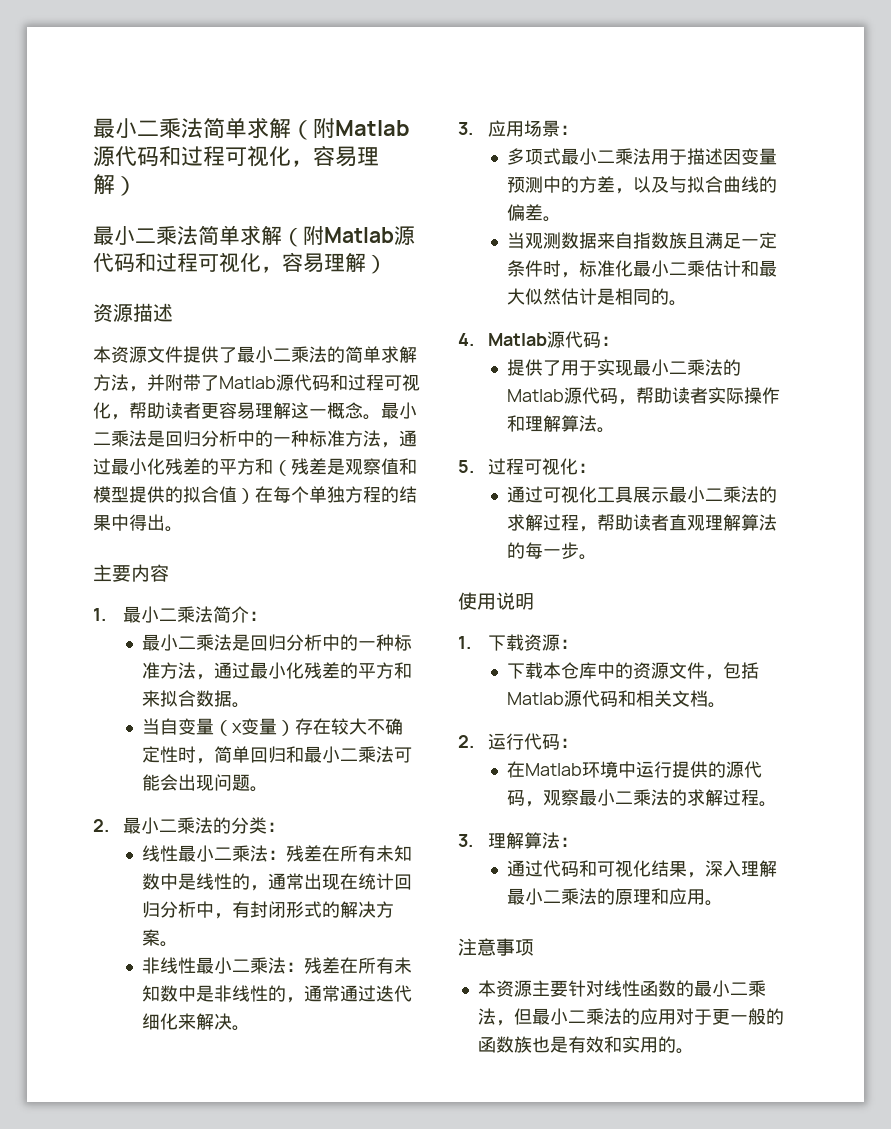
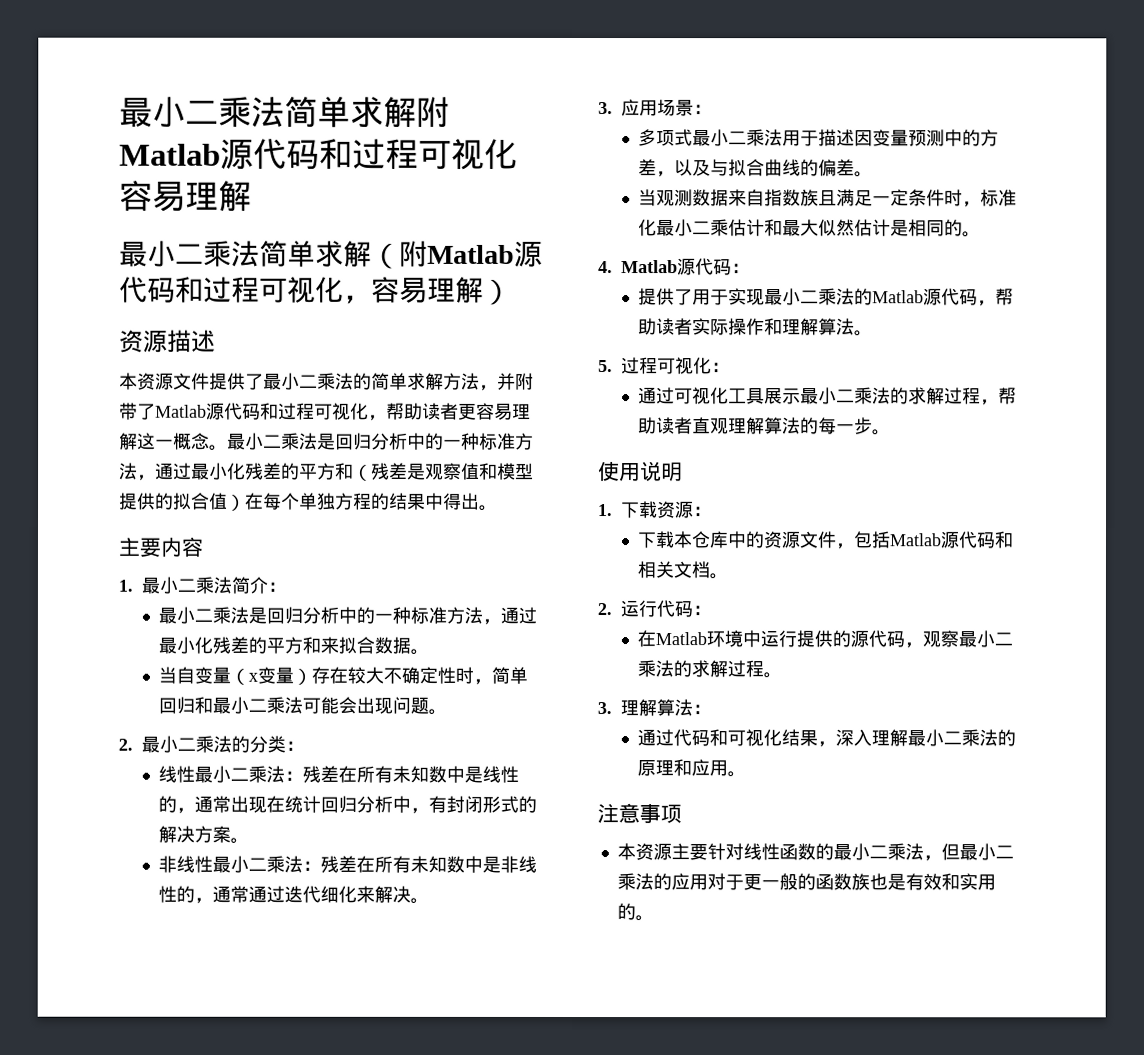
[93,118,410,140] [93,146,379,167] [93,174,137,196] 最小二乘法简单求解（附Matlab源代码和过程可视化，容易理解） -> [119,96,450,128] [119,138,518,170] [119,180,252,212] 最小二乘法简单求解附Matlab源代码和过程可视化容易理解

